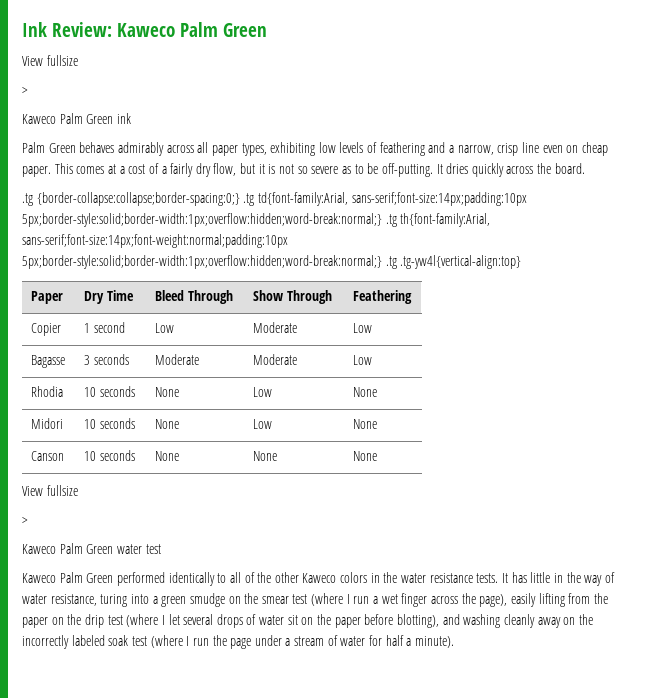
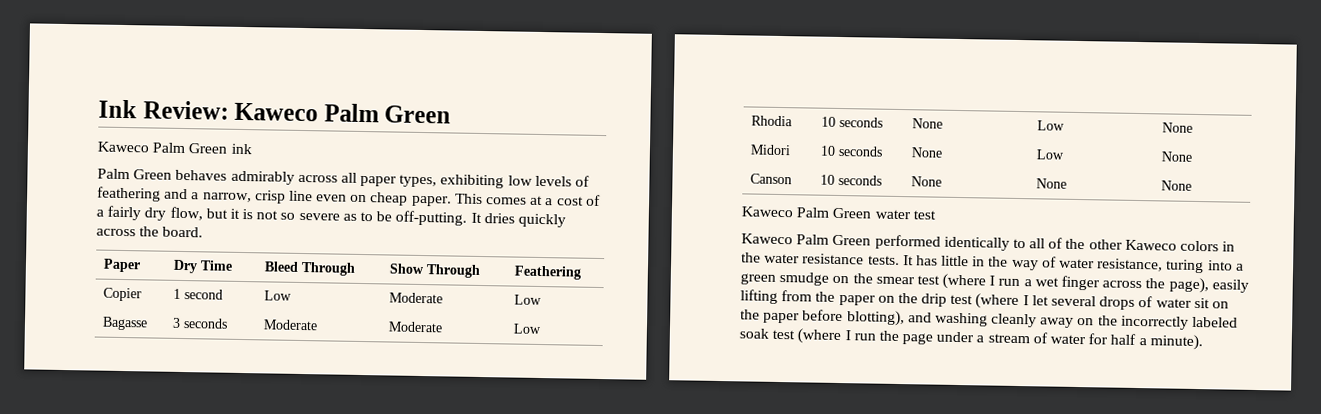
[22,55,78,66] [22,87,28,95] // View fullsize // > -> (452, 114) none
[22,192,527,206] [22,213,491,227] [22,234,288,248] [22,255,522,269] // .tg {border-collapse:collapse;border-spacing:0;} .tg td{font-family:Arial, sans-serif;font-size:14px;padding:10px 5px;border-style:solid;border-width:1px;overflow:hidden;word-break:normal;} .tg th{font-family:Arial, sans-serif;font-size:14px;font-weight:normal;padding:10px 5px;border-style:solid;border-width:1px;overflow:hidden;word-break:normal;} .tg .tg-yw4l{vertical-align:top} -> (204, 232) none
[22,485,78,496] [22,517,28,525] // View fullsize // > -> (1192, 185) none

